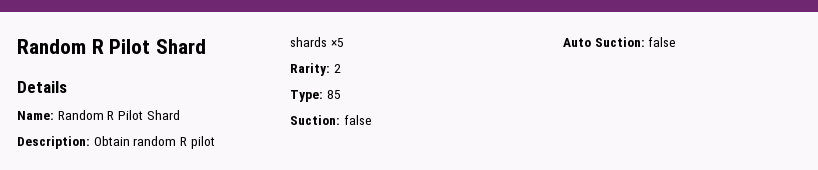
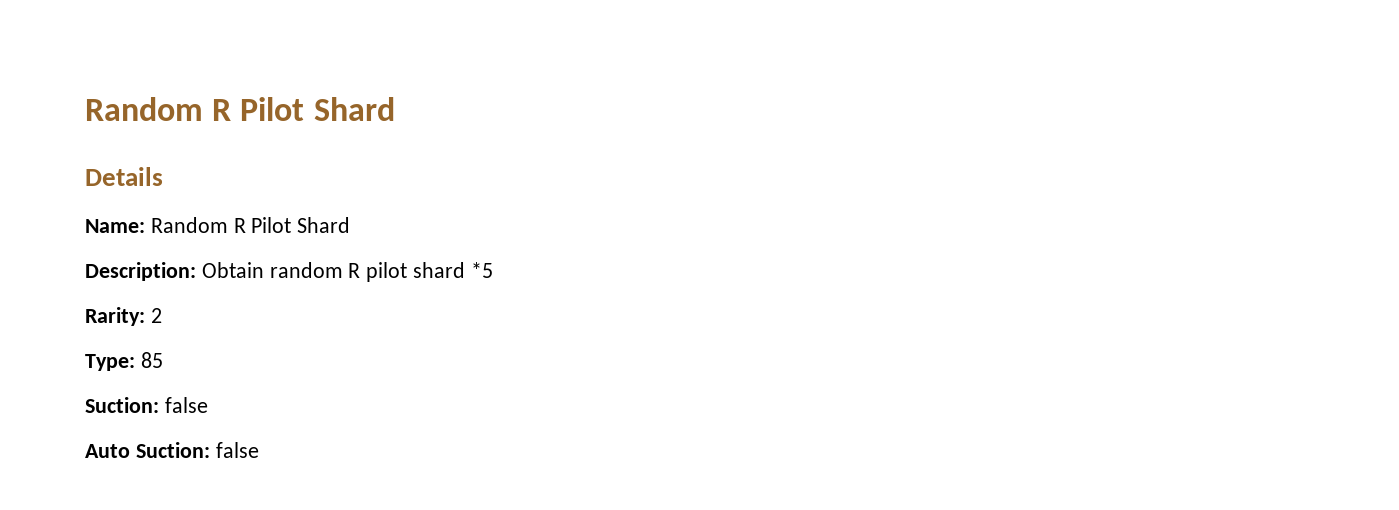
[290,37,344,47] shards ×5 -> [413,262,493,278] shard *5

